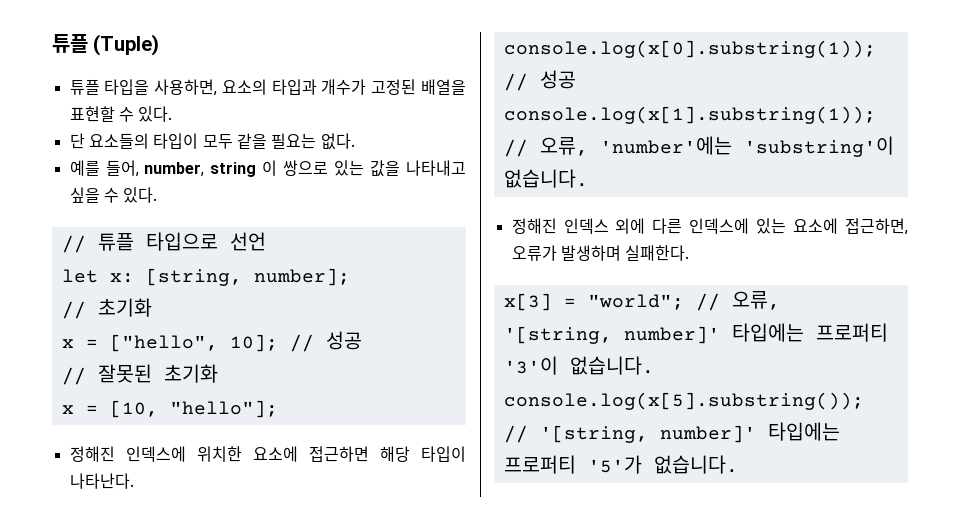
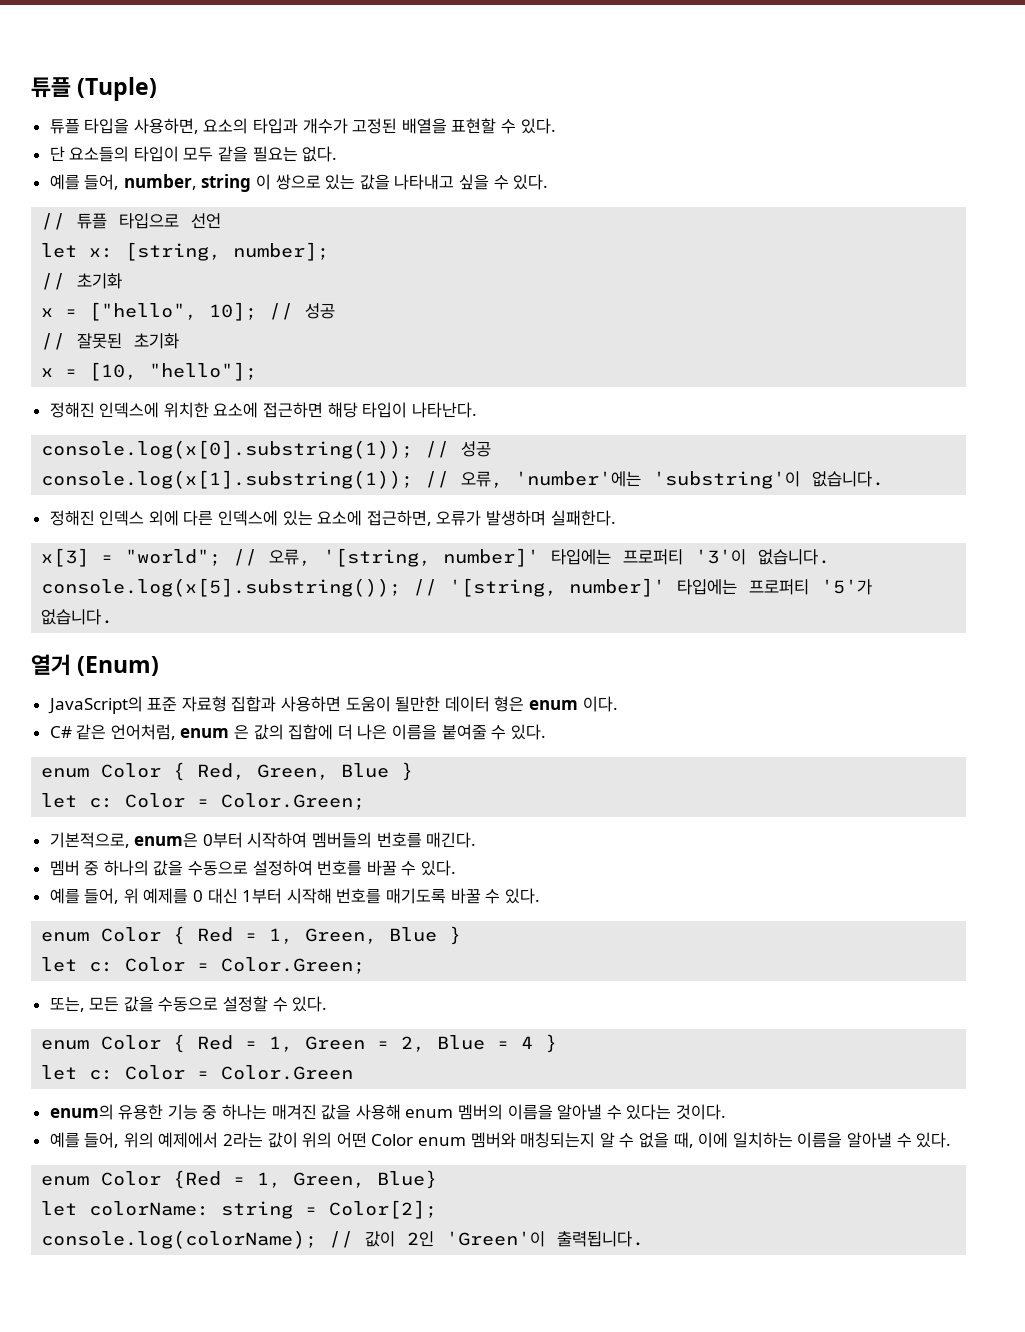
(738, 464) none -> [31,654,160,676] [47,696,618,714] [49,724,546,740] [41,762,414,781] [41,793,366,810] [49,832,477,848] [49,860,457,876] [49,888,540,904] [41,926,462,945] [41,957,366,974] [49,996,328,1012] [41,1034,558,1053] [41,1065,354,1080] [49,1104,726,1120] [49,1132,952,1148] [41,1170,438,1189] [41,1200,438,1219] [41,1230,645,1249] // 열거 (Enum) // JavaScript의 표준 자료형 집합과 사용하면 도움이 될만한 데이터 형은 enum 이다. // C# 같은 언어처럼, enum 은 값의 집합에 더 나은 이름을 붙여줄 수 있다. // enum Color { Red, Green, Blue } // let c: Color = Color.Green; // 기본적으로, enum은 0부터 시작하여 멤버들의 번호를 매긴다. // 멤버 중 하나의 값을 수동으로 설정하여 번호를 바꿀 수 있다. // 예를 들어, 위 예제를 0 대신 1부터 시작해 번호를 매기도록 바꿀 수 있다. // enum Color { Red = 1, Green, Blue } // let c: Color = Color.Green; // 또는, 모든 값을 수동으로 설정할 수 있다. // enum Color { Red = 1, Green = 2, Blue = 4 } // let c: Color = Color.Green // enum의 유용한 기능 중 하나는 매겨진 값을 사용해 enum 멤버의 이름을 알아낼 수 있다는 것이다. // 예를 들어, 위의 예제에서 2라는 값이 위의 어떤 Color enum 멤버와 매칭되는지 알 수 없을 때, 이에 일치하는 이름을 알아낼 수 있다. // enum Color {Red = 1, Green, Blue} // let colorName: string = Color[2]; // console.log(colorName); // 값이 2인 'Green'이 출력됩니다.

